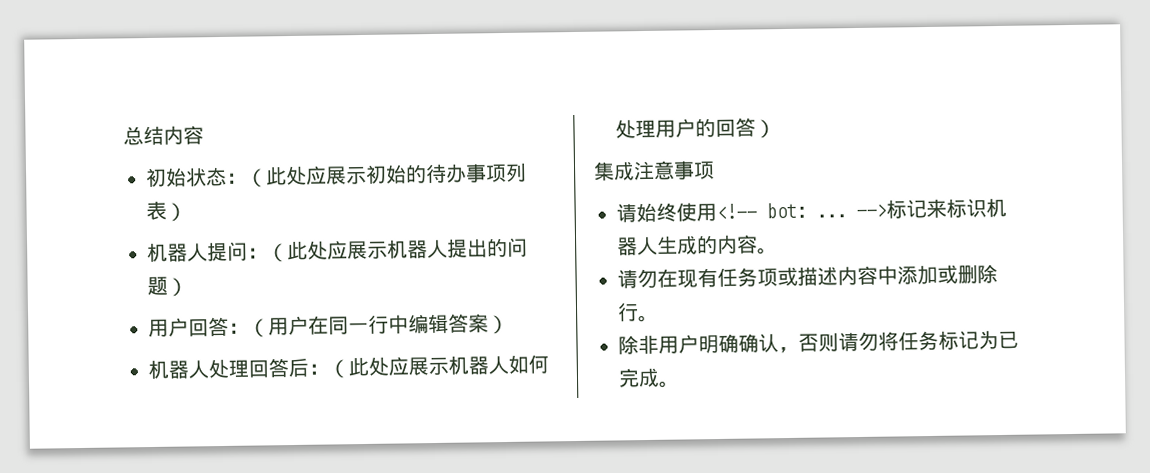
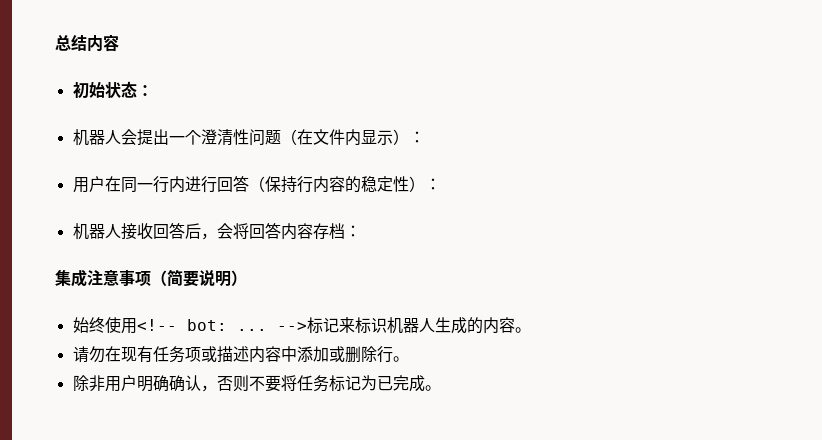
[246,162,527,188] [146,200,187,222] [147,237,528,263] [147,276,188,297] [148,313,509,338] [148,354,549,380] [615,117,776,139] （此处应展示初始的待办事项列表） // 机器人提问：（此处应展示机器人提出的问题） // 用户回答：（用户在同一行中编辑答案） // 机器人处理回答后：（此处应展示机器人如何处理用户的回答） -> [72,129,425,146] [72,176,441,193] [72,223,361,240] // 机器人会提出一个澄清性问题（在文件内显示）： // 用户在同一行内进行回答（保持行内容的稳定性）： // 机器人接收回答后，会将回答内容存档：
[616,203,637,223] // 请 -> [151,269,247,287] （简要说明） //
[838,331,879,352] 请勿 -> [248,375,281,392] 不要

